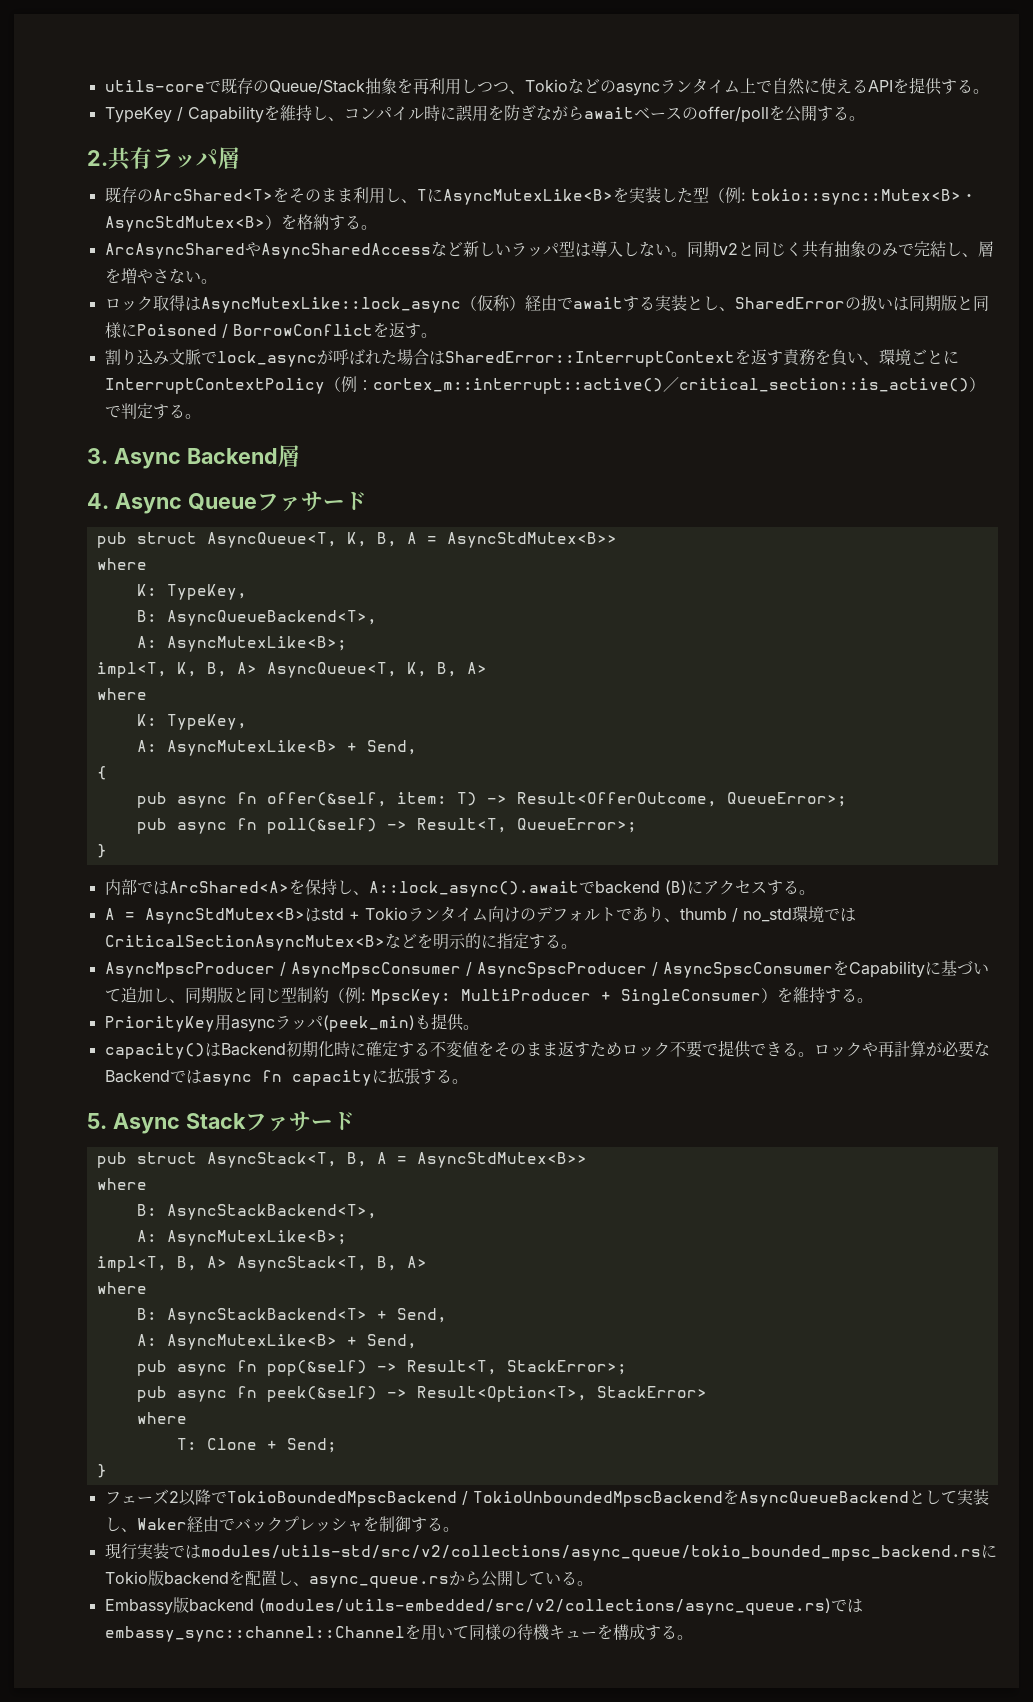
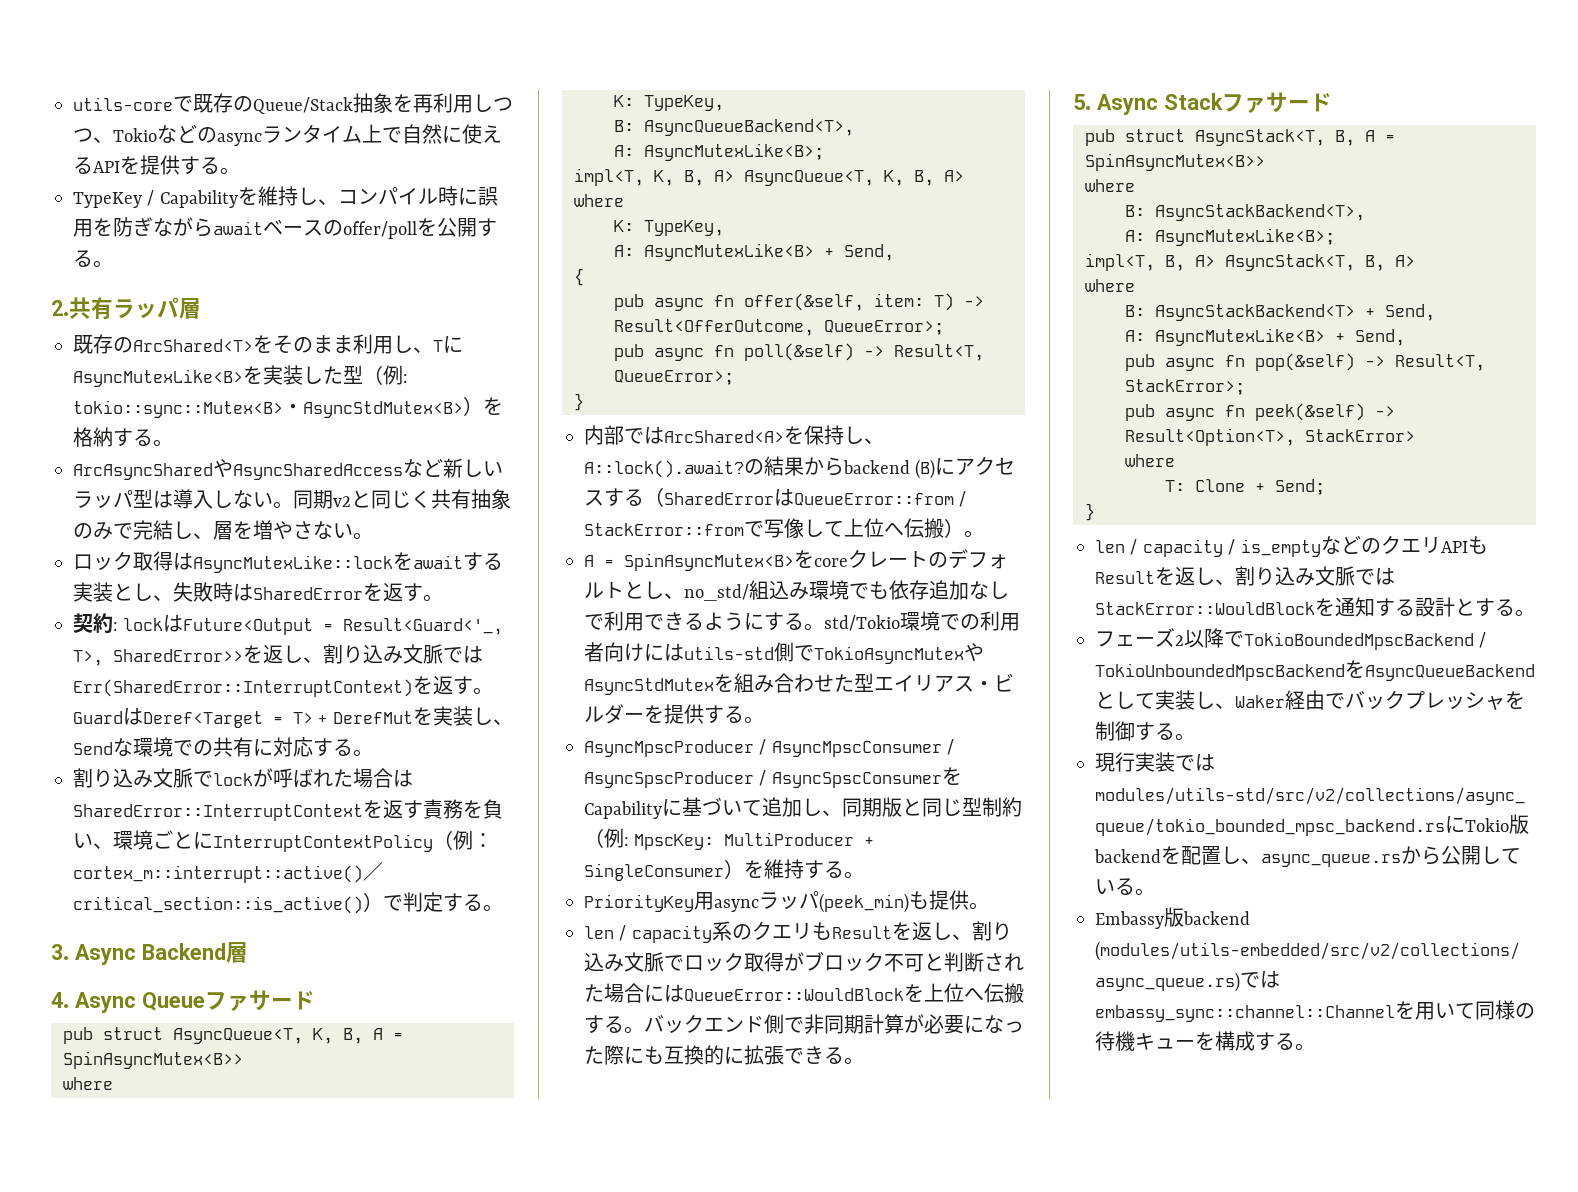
[200,295,573,313] AsyncMutexLike::lock_async（仮称）経由で -> [193,552,413,573] AsyncMutexLike::lockを
[734,295,989,311] [104,322,421,338] SharedErrorの扱いは同期版と同様にPoisoned / BorrowConflictを返す -> [173,582,443,602] [73,613,504,635] [73,644,483,666] [73,676,493,697] [73,706,513,728] [73,737,353,757] 失敗時はSharedErrorを返す。 // 契約: lockはFuture<Output = Result<Guard<'_, T>, SharedError>>を返し、割り込み文脈ではErr(SharedError::InterruptContext)を返す。GuardはDeref<Target = T> + DerefMutを実装し、Sendな環境での共有に対応する
[216,351,317,367] lock_async -> [213,773,253,786] lock
[446,532,617,548] AsyncStdMutex<B>> -> [63,1051,243,1069] SpinAsyncMutex<B>>
[368,881,595,897] A::lock_async().awaitで -> [584,456,844,478] A::lock().await?の結果から
[798,890,815,895] [104,906,856,924] [104,933,529,951] 。 // A = AsyncStdMutex<B>はstd + Tokioランタイム向けのデフォルトであり、thumb / no_std環境ではCriticalSectionAsyncMutex<B>などを明示的に指定 -> [644,487,967,507] [584,518,984,538] [584,549,1008,571] [584,580,1009,601] [584,611,1020,631] [584,642,984,664] [584,673,1014,695] [584,704,704,724] （SharedErrorはQueueError::from / StackError::fromで写像して上位へ伝搬）。 // A = SpinAsyncMutex<B>をcoreクレートのデフォルトとし、no_std/組込み環境でも依存追加なしで利用できるようにする。std/Tokio環境での利用者向けにはutils-std側でTokioAsyncMutexやAsyncStdMutexを組み合わせた型エイリアス・ビルダーを提供
[104,1040,990,1059] [104,1068,436,1086] capacity()はBackend初期化時に確定する不変値をそのまま返すためロック不要で提供できる。ロックや再計算が必要なBackendではasync fn capacityに拡張す -> [584,921,1012,943] [584,951,1024,972] [584,983,1024,1003] [584,1014,1024,1034] [584,1045,824,1065] len / capacity系のクエリもResultを返し、割り込み文脈でロック取得がブロック不可と判断された場合にはQueueError::WouldBlockを上位へ伝搬する。バックエンド側で非同期計算が必要になった際にも互換的に拡張でき
[416,1152,587,1168] AsyncStdMutex<B>> -> [1085,153,1265,171] SpinAsyncMutex<B>>
(107, 1471) none -> [1095,535,1488,557] [1095,566,1395,586] [1095,597,1535,617] // len / capacity / is_emptyなどのクエリAPIもResultを返し、割り込み文脈ではStackError::WouldBlockを通知する設計とする。

